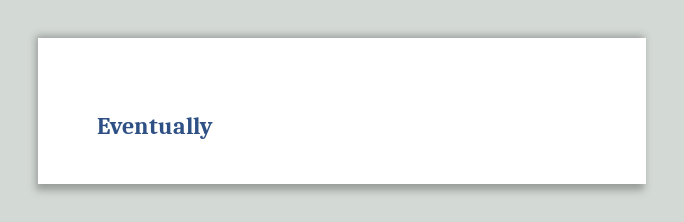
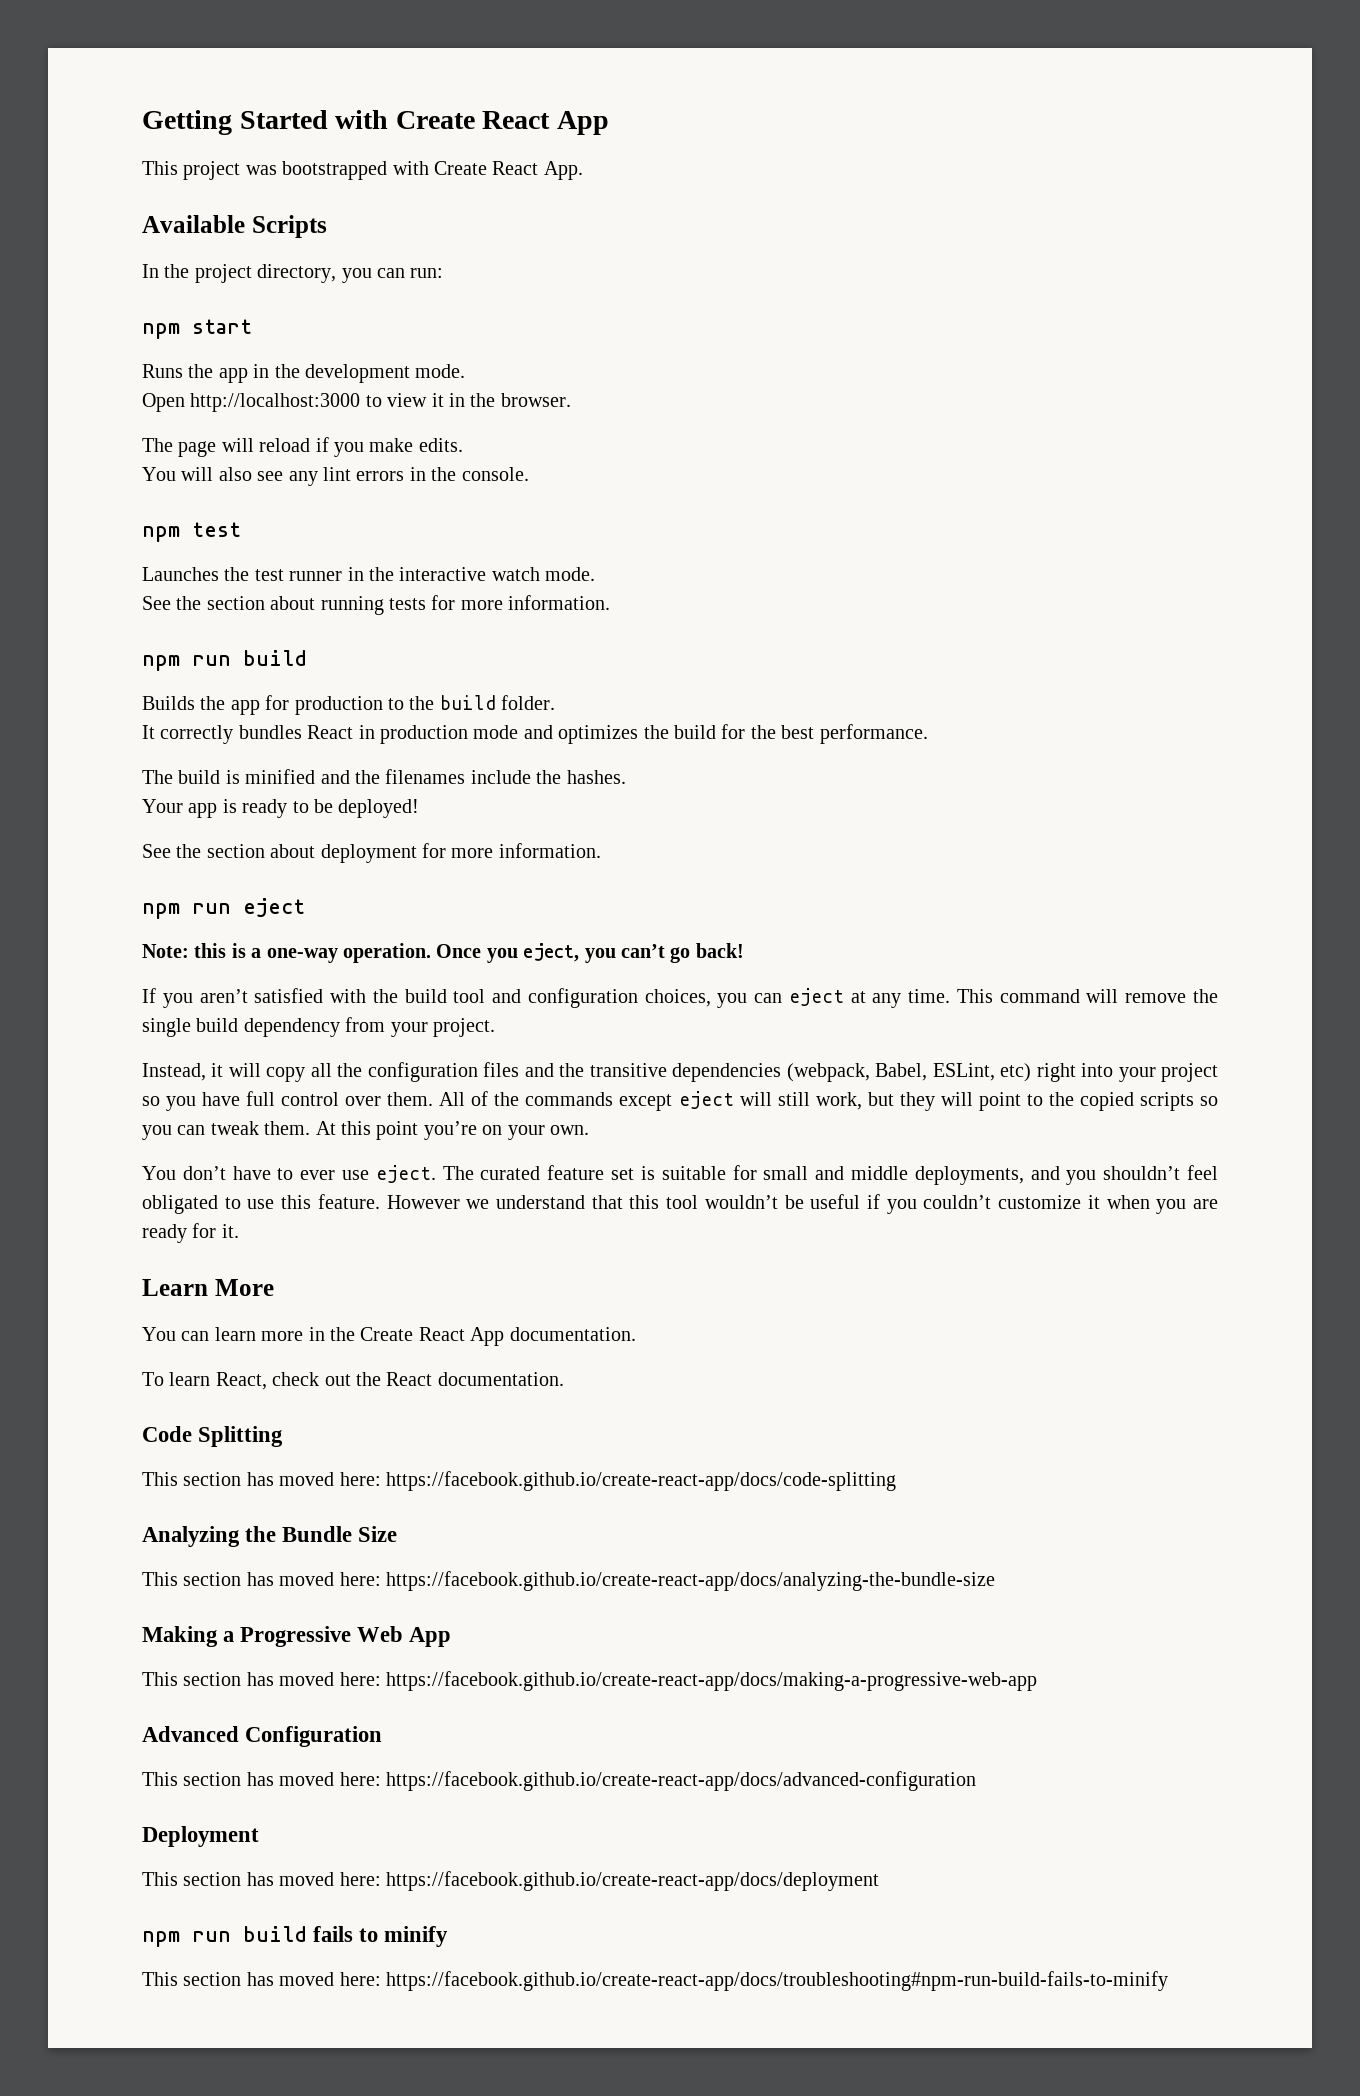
[97,117,213,139] Eventually -> [142,110,609,135] [142,161,583,180] [142,215,327,238] [142,264,444,283] [142,319,252,339] [142,364,466,383] [142,393,571,412] [142,437,463,457] [142,467,529,486] [142,522,241,542] [142,567,596,581] [142,595,611,615] [142,650,307,671] [142,695,556,715] [142,724,928,744] [142,769,626,784] [142,799,420,818] [142,843,601,863] [142,898,305,919] [142,943,744,963] [142,988,1218,1008] [142,1017,495,1037] [142,1062,1219,1082] [142,1091,1218,1111] [142,1121,589,1140] [142,1165,1219,1185] [142,1194,1218,1214] [142,1223,239,1243] [142,1279,274,1296] [142,1327,636,1346] [142,1372,564,1390] [142,1426,284,1447] [142,1471,896,1491] [142,1526,398,1547] [142,1571,995,1591] [142,1626,452,1647] [142,1671,1037,1691] [142,1726,383,1747] [142,1771,976,1791] [142,1826,259,1847] [142,1871,879,1891] [142,1926,449,1947] [142,1971,1168,1991] Getting Started with Create React App // This project was bootstrapped with Create React App. // Available Scripts // In the project directory, you can run: // npm start // Runs the app in the development mode. // Open http://localhost:3000 to view it in the browser. // The page will reload if you make edits. // You will also see any lint errors in the console. // npm test // Launches the test runner in the interactive watch mode. // See the section about running tests for more information. // npm run build // Builds the app for production to the build folder. // It correctly bundles React in production mode and optimizes the build for the best performance. // The build is minified and the filenames include the hashes. // Your app is ready to be deployed! // See the section about deployment for more information. // npm run eject // Note: this is a one-way operation. Once you eject, you can’t go back! // If you aren’t satisfied with the build tool and configuration choices, you can eject at any time. This command will remove the single build dependency from your project. // Instead, it will copy all the configuration files and the transitive dependencies (webpack, Babel, ESLint, etc) right into your project so you have full control over them. All of the commands except eject will still work, but they will point to the copied scripts so you can tweak them. At this point you’re on your own. // You don’t have to ever use eject. The curated feature set is suitable for small and middle deployments, and you shouldn’t feel obligated to use this feature. However we understand that this tool wouldn’t be useful if you couldn’t customize it when you are ready for it. // Learn More // You can learn more in the Create React App documentation. // To learn React, check out the React documentation. // Code Splitting // This section has moved here: https://facebook.github.io/create-react-app/docs/code-splitting // Analyzing the Bundle Size // This section has moved here: https://facebook.github.io/create-react-app/docs/analyzing-the-bundle-size // Making a Progressive Web App // This section has moved here: https://facebook.github.io/create-react-app/docs/making-a-progressive-web-app // Advanced Configuration // This section has moved here: https://facebook.github.io/create-react-app/docs/advanced-configuration // Deployment // This section has moved here: https://facebook.github.io/create-react-app/docs/deployment // npm run build fails to minify // This section has moved here: https://facebook.github.io/create-react-app/docs/troubleshooting#npm-run-build-fails-to-minify

